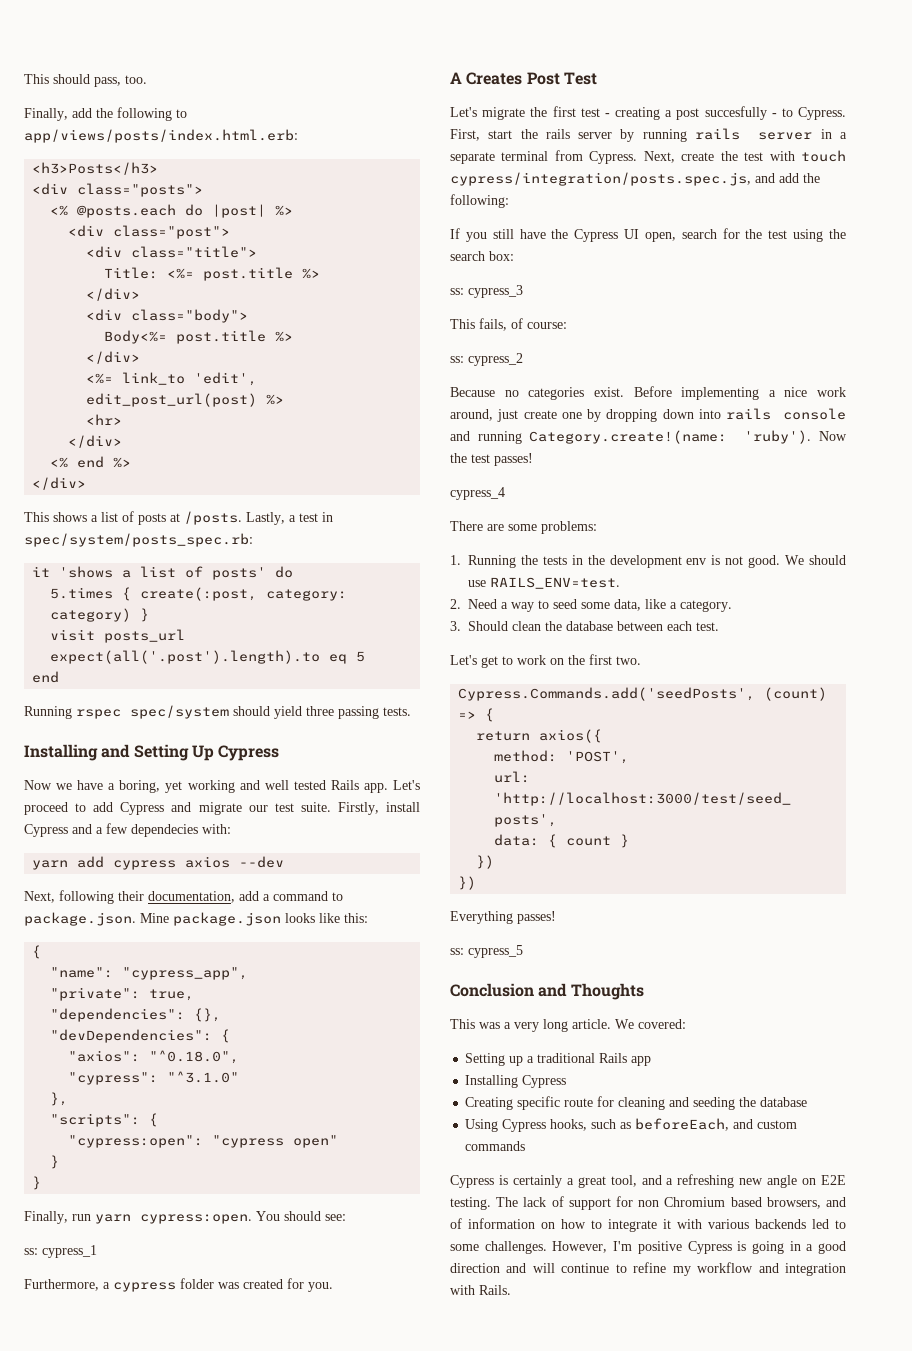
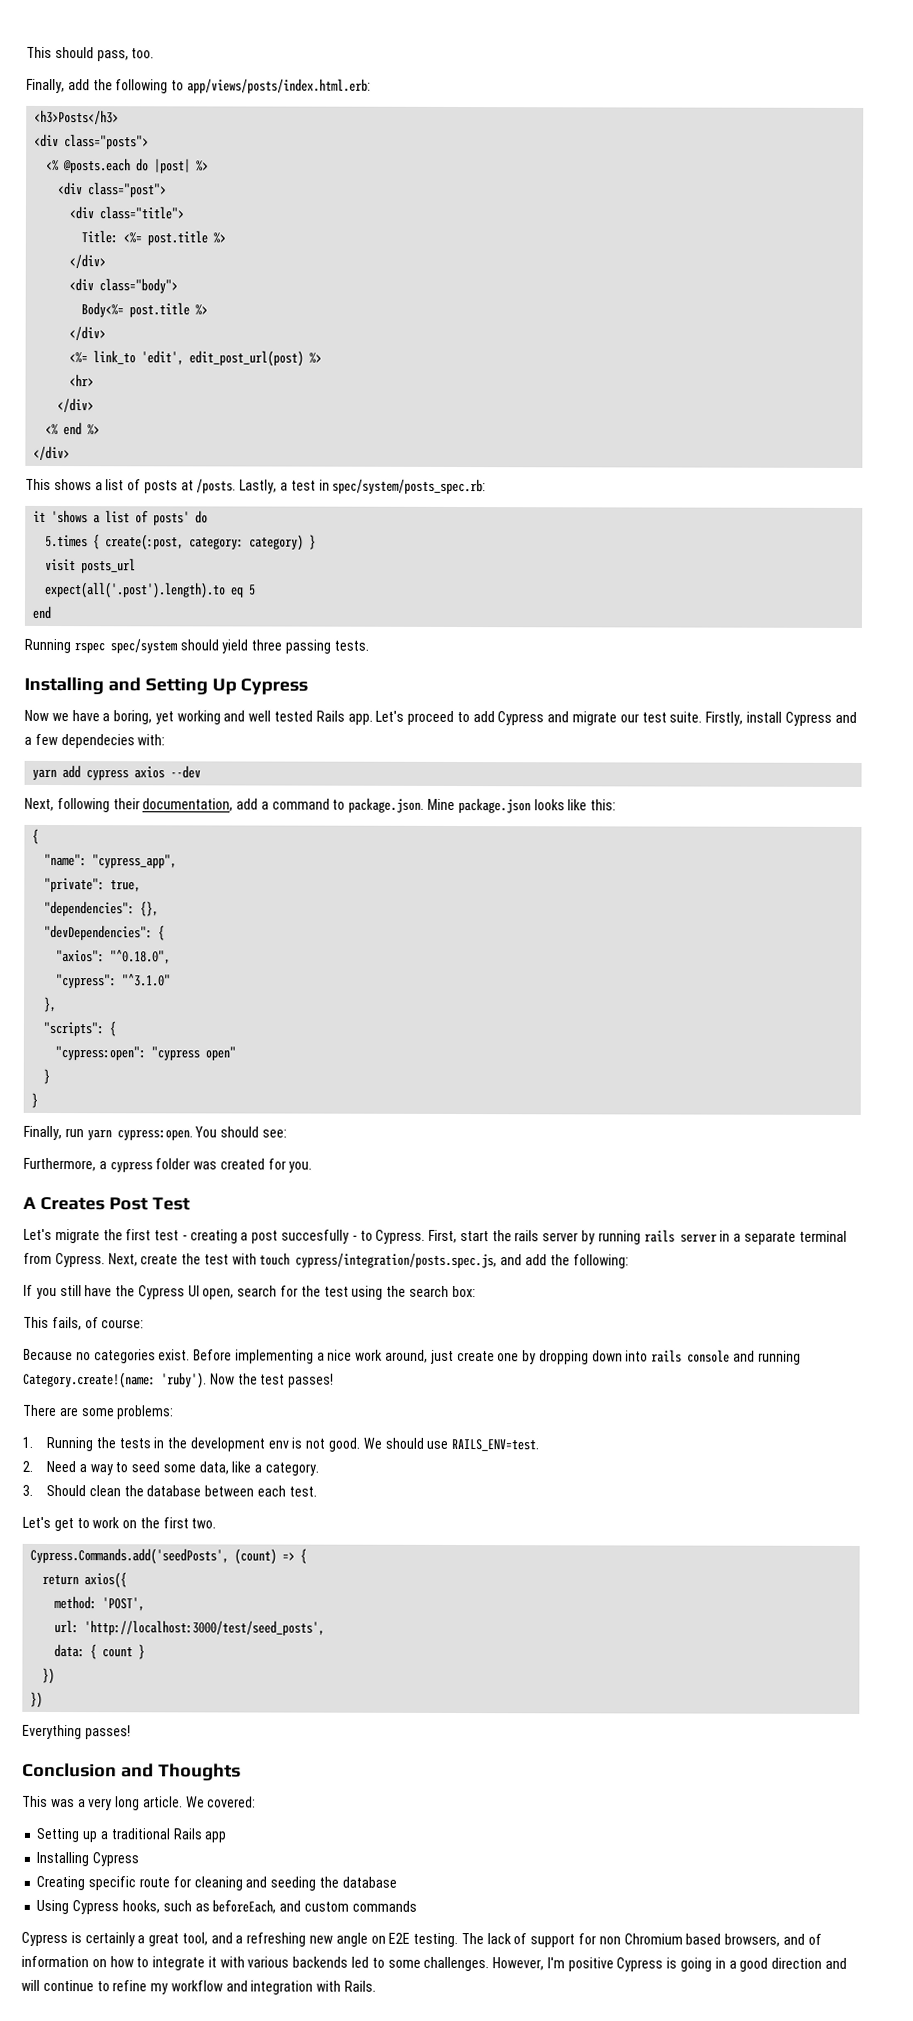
[24,1245,97,1258] // ss: cypress_1 -> (287, 1133) none
[450,285,523,298] // ss: cypress_3 -> (476, 1291) none
[450,353,523,366] // ss: cypress_2 -> (145, 1324) none
[450,487,505,500] // cypress_4 -> (335, 1380) none
[450,945,523,958] // ss: cypress_5 -> (131, 1732) none

